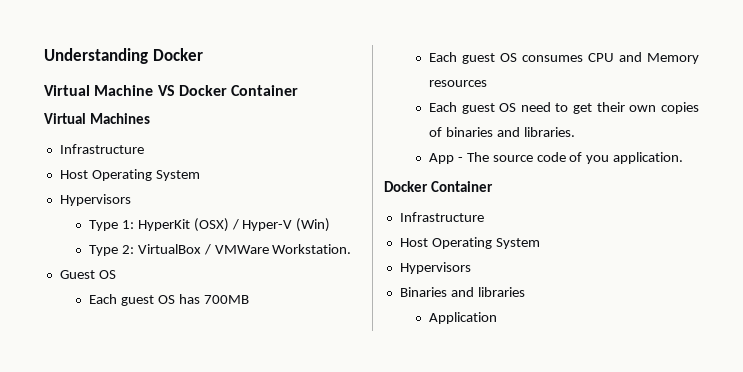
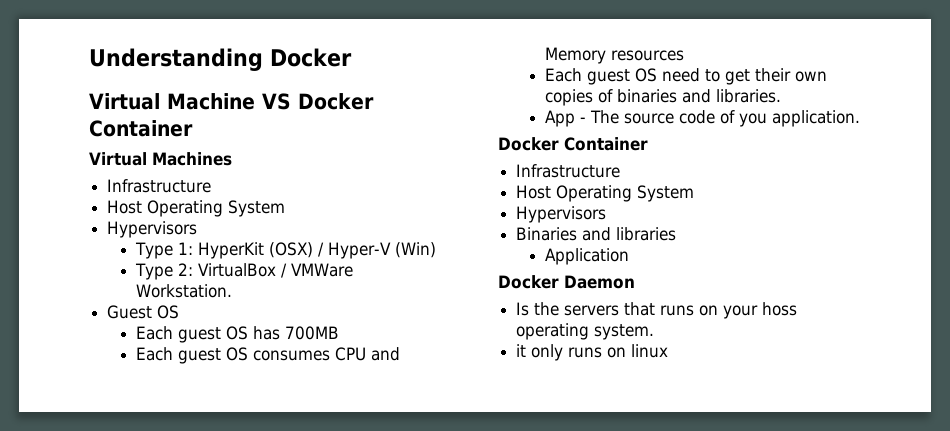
(497, 318) none -> [498,275,635,289] [516,302,798,319] [516,323,655,340] [516,344,669,361] // Docker Daemon // Is the servers that runs on your hoss operating system. // it only runs on linux

